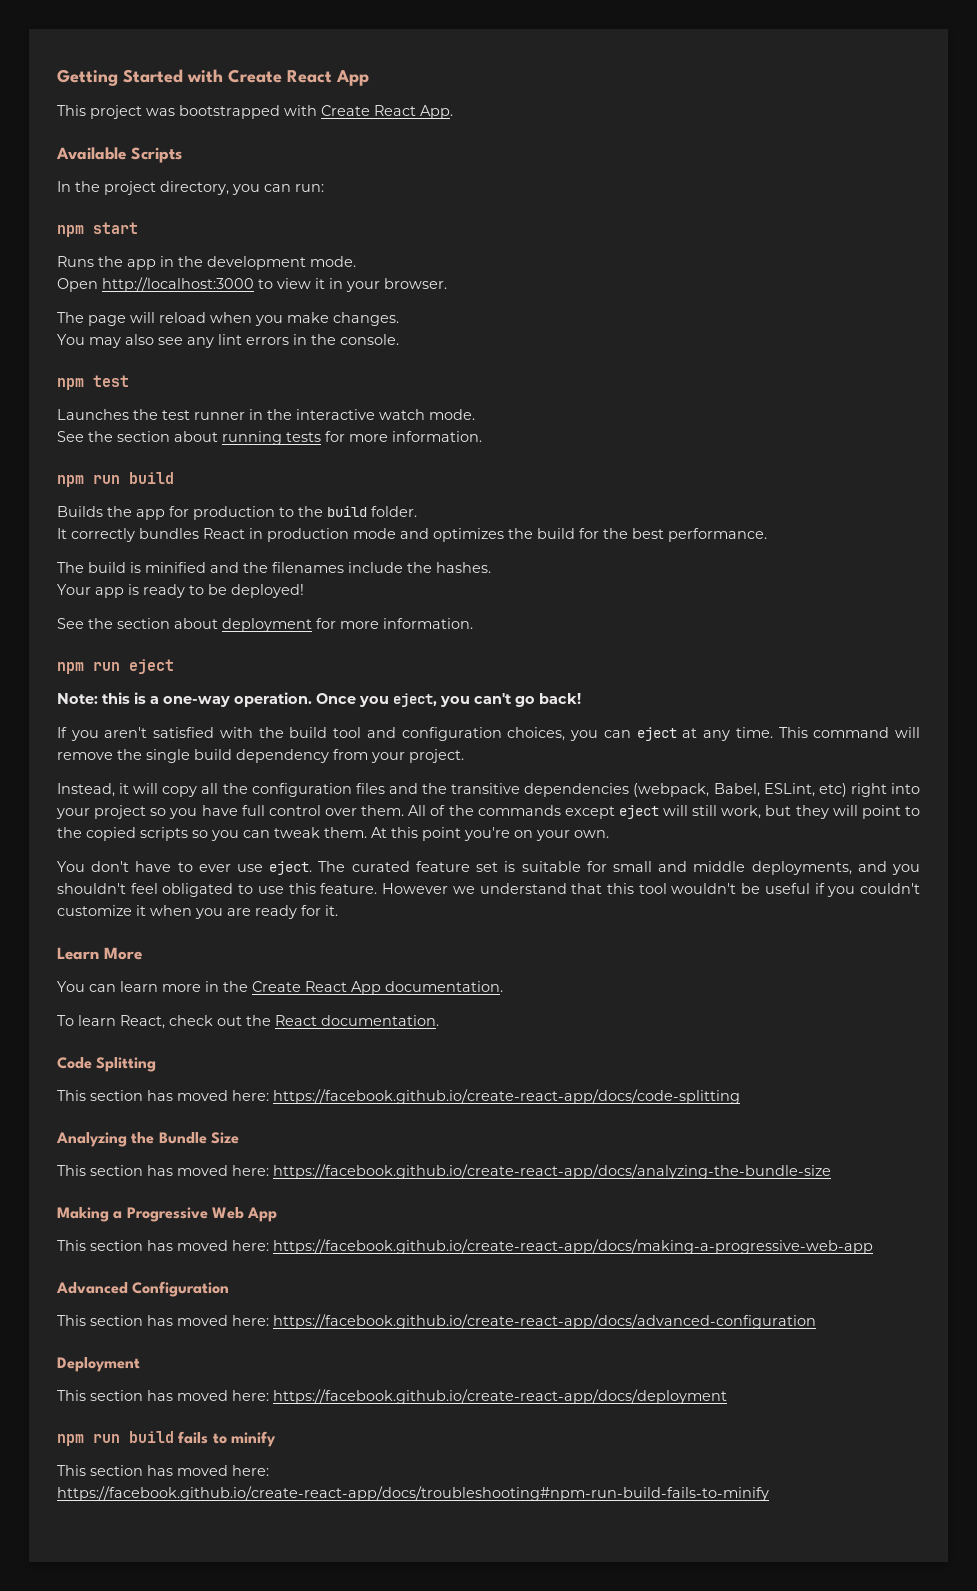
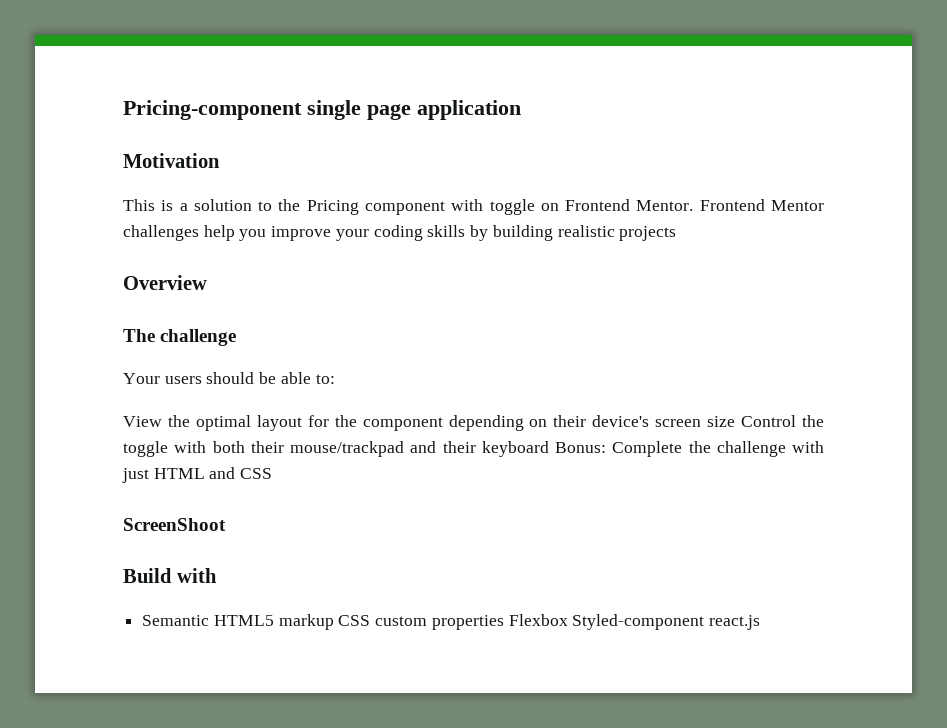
[57,69,369,86] [57,105,453,119] [56,147,182,163] [57,181,324,195] [57,222,138,237] [57,256,356,270] [57,277,447,292] [57,312,399,326] [57,334,399,348] [57,375,129,390] [57,409,475,420] [57,431,482,445] [57,472,174,487] [57,506,417,520] [57,528,767,542] [57,562,491,573] [57,584,304,598] [57,618,473,632] [57,659,174,674] [57,692,581,707] [57,727,920,741] [57,749,464,763] [57,783,921,797] [56,805,920,819] [57,827,609,841] [57,861,921,875] [57,883,920,897] [57,905,338,919] [57,947,142,960] [57,981,503,995] [57,1015,439,1029] [57,1057,157,1072] [57,1089,740,1104] [56,1132,239,1147] [57,1164,831,1179] [57,1207,278,1222] [57,1239,873,1254] [56,1281,230,1297] [57,1314,816,1329] [57,1357,140,1372] [57,1389,727,1404] [57,1431,276,1447] [57,1465,269,1476] [57,1486,769,1501] Getting Started with Create React App // This project was bootstrapped with Create React App. // Available Scripts // In the project directory, you can run: // npm start // Runs the app in the development mode. // Open http://localhost:3000 to view it in your browser. // The page will reload when you make changes. // You may also see any lint errors in the console. // npm test // Launches the test runner in the interactive watch mode. // See the section about running tests for more information. // npm run build // Builds the app for production to the build folder. // It correctly bundles React in production mode and optimizes the build for the best performance. // The build is minified and the filenames include the hashes. // Your app is ready to be deployed! // See the section about deployment for more information. // npm run eject // Note: this is a one-way operation. Once you eject, you can't go back! // If you aren't satisfied with the build tool and configuration choices, you can eject at any time. This command will remove the single build dependency from your project. // Instead, it will copy all the configuration files and the transitive dependencies (webpack, Babel, ESLint, etc) right into your project so you have full control over them. All of the commands except eject will still work, but they will point to the copied scripts so you can tweak them. At this point you're on your own. // You don't have to ever use eject. The curated feature set is suitable for small and middle deployments, and you shouldn't feel obligated to use this feature. However we understand that this tool wouldn't be useful if you couldn't customize it when you are ready for it. // Learn More // You can learn more in the Create React App documentation. // To learn React, check out the React documentation. // Code Splitting // This section has moved here: https://facebook.github.io/create-react-app/docs/code-splitting // Analyzing the Bundle Size // This section has moved here: https://facebook.github.io/create-react-app/docs/analyzing-the-bundle-size // Making a Progressive Web App // This section has moved here: https://facebook.github.io/create-react-app/docs/making-a-progressive-web-app // Advanced Configuration // This section has moved here: https://facebook.github.io/create-react-app/docs/advanced-configuration // Deployment // This section has moved here: https://facebook.github.io/create-react-app/docs/deployment // npm run build fails to minify // This section has moved here: https://facebook.github.io/create-react-app/docs/troubleshooting#npm-run-build-fails-to-minify -> [123,100,521,120] [123,153,220,168] [123,199,825,215] [123,225,677,241] [123,275,207,290] [123,329,237,346] [123,372,335,384] [123,415,825,431] [123,441,824,457] [122,467,273,483] [123,518,226,531] [123,568,217,583] [142,614,761,630] Pricing-component single page application // Motivation // This is a solution to the Pricing component with toggle on Frontend Mentor. Frontend Mentor challenges help you improve your coding skills by building realistic projects // Overview // The challenge // Your users should be able to: // View the optimal layout for the component depending on their device's screen size Control the toggle with both their mouse/trackpad and their keyboard Bonus: Complete the challenge with just HTML and CSS // ScreenShoot // Build with // Semantic HTML5 markup CSS custom properties Flexbox Styled-component react.js

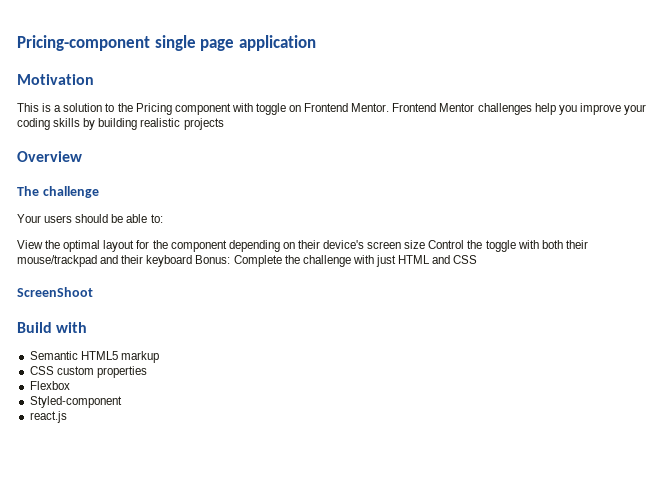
(334, 622) none -> (159, 357) //
(504, 622) none -> (147, 372) //
(568, 620) none -> (70, 385) //
(705, 622) none -> (122, 402) //

